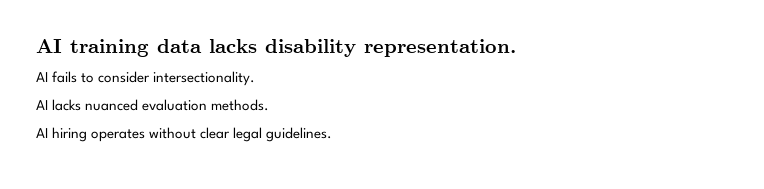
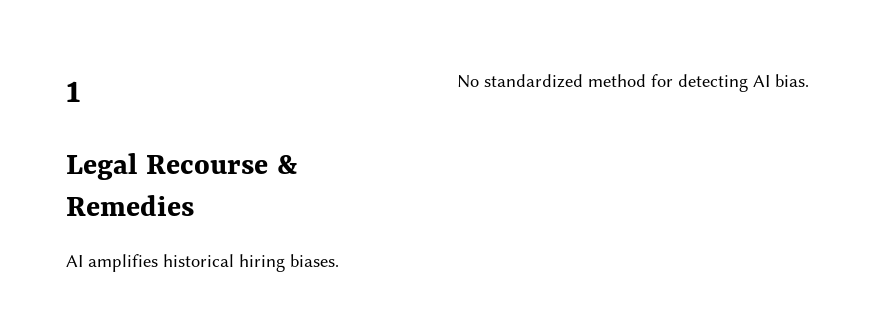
[36,39,516,57] [36,71,256,86] [36,99,270,111] [36,127,333,142] AI training data lacks disability representation. // AI fails to consider intersectionality. // AI lacks nuanced evaluation methods. // AI hiring operates without clear legal guidelines. -> [66,81,81,102] [66,153,297,180] [66,195,194,216] [66,254,339,272] [457,74,809,92] 1 // Legal Recourse & Remedies // AI amplifies historical hiring biases. // No standardized method for detecting AI bias.

